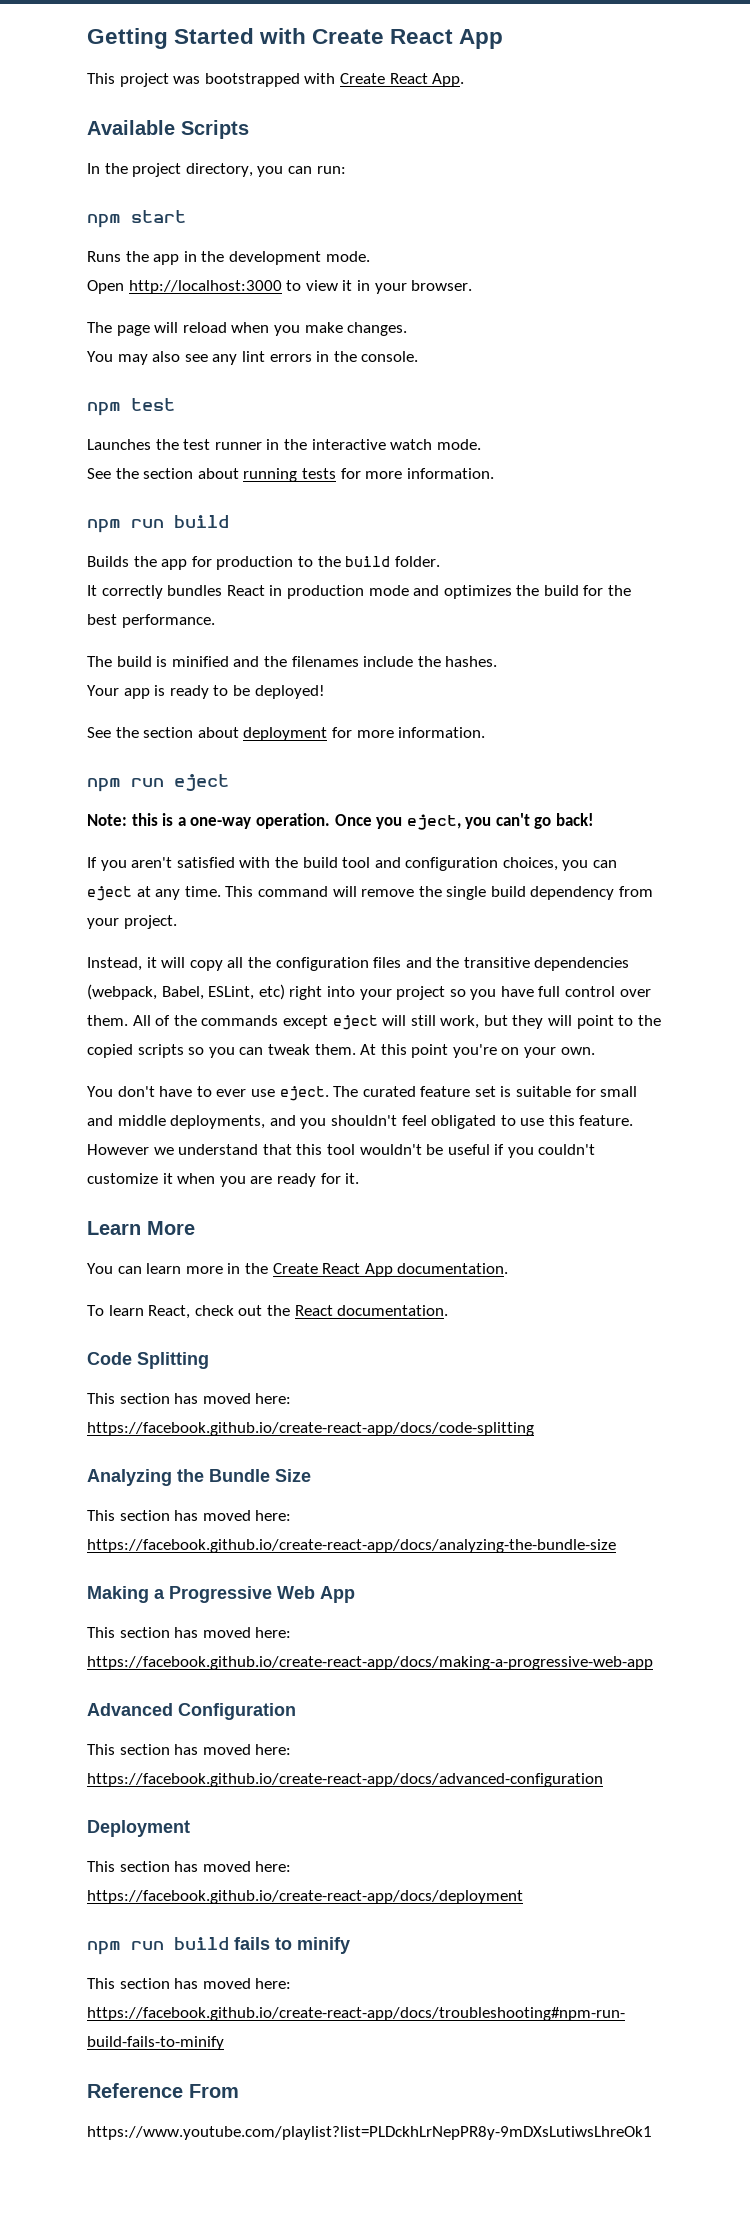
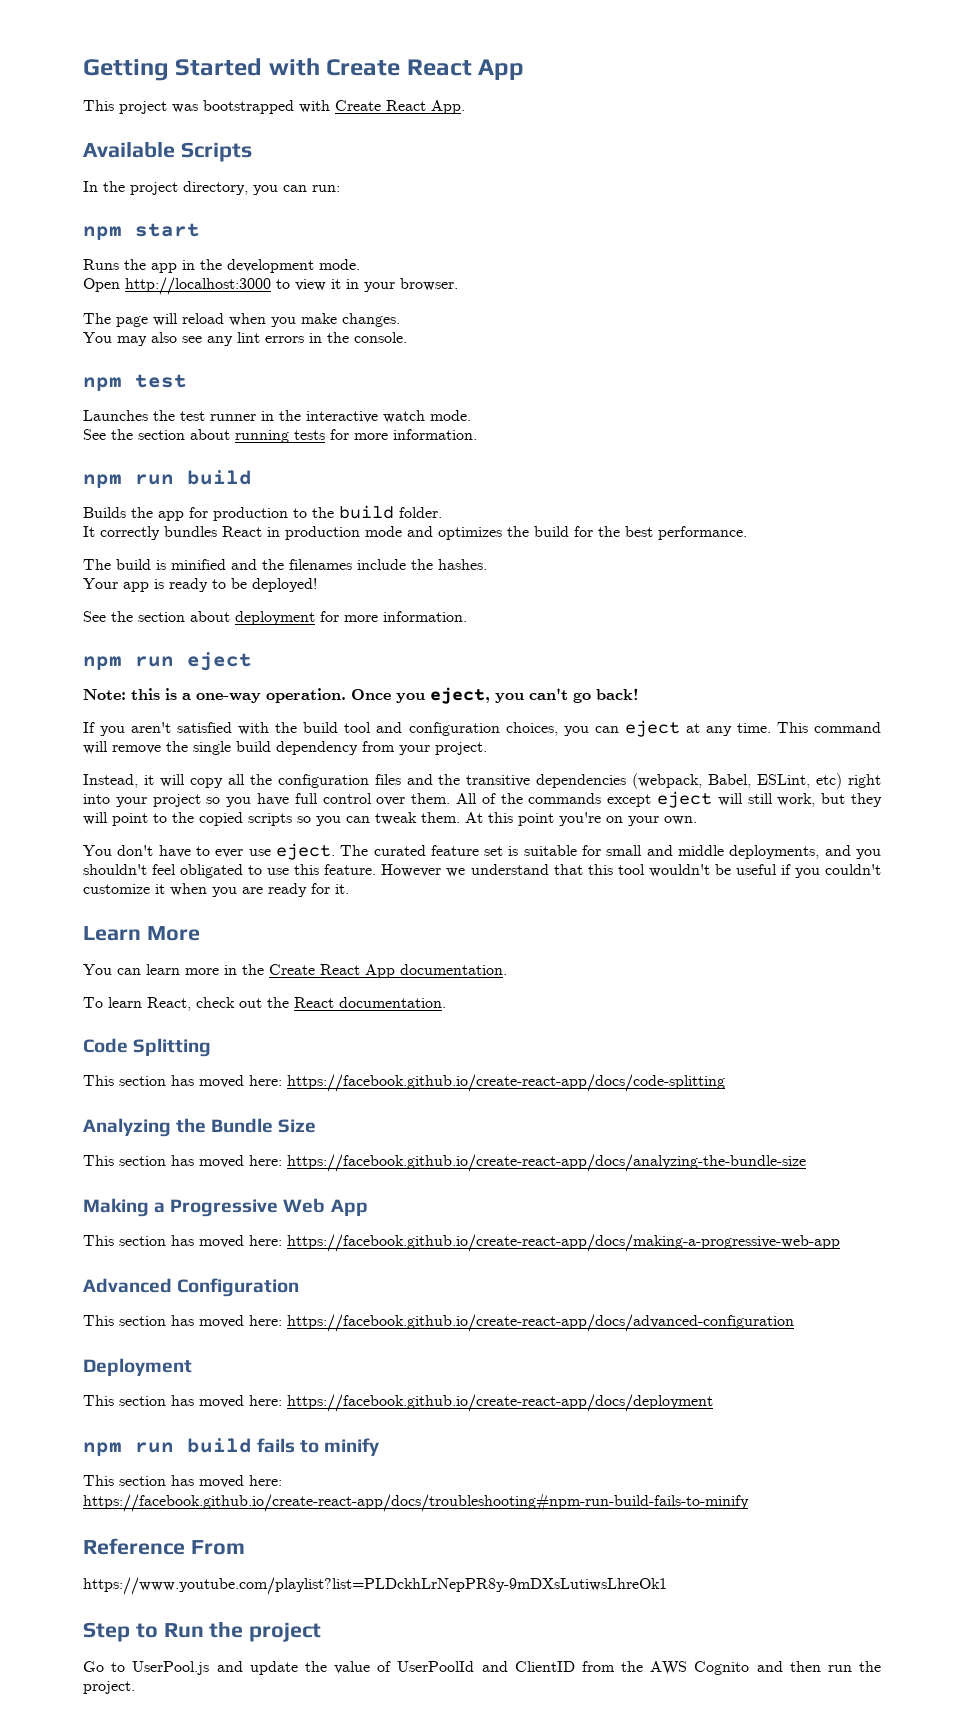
(652, 2133) none -> [83,1621,322,1642] [83,1661,881,1675] [83,1681,135,1694] // Step to Run the project // Go to UserPool.js and update the value of UserPoolId and ClientID from the AWS Cognito and then run the project.

